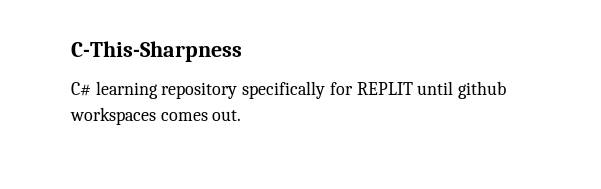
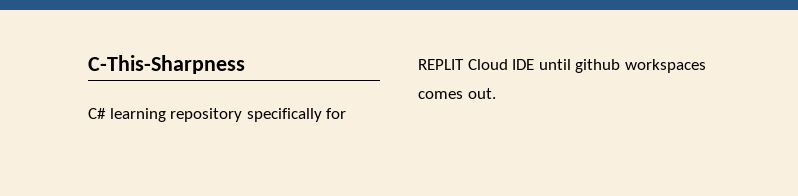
(413, 88) none -> [467,59,535,70] Cloud IDE

